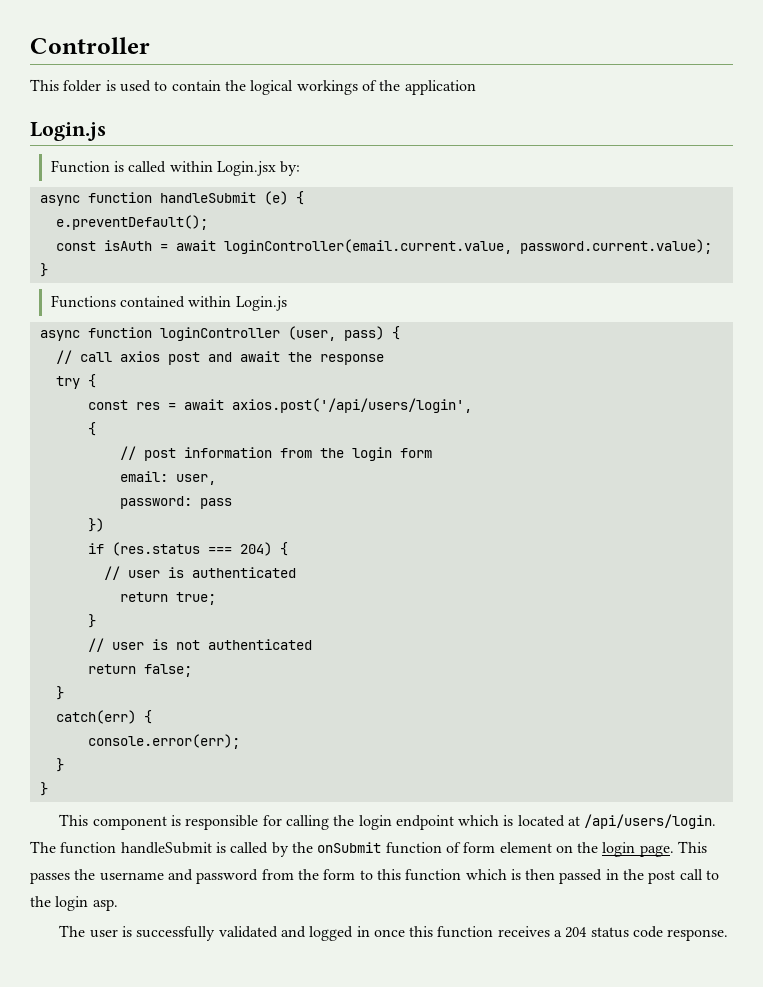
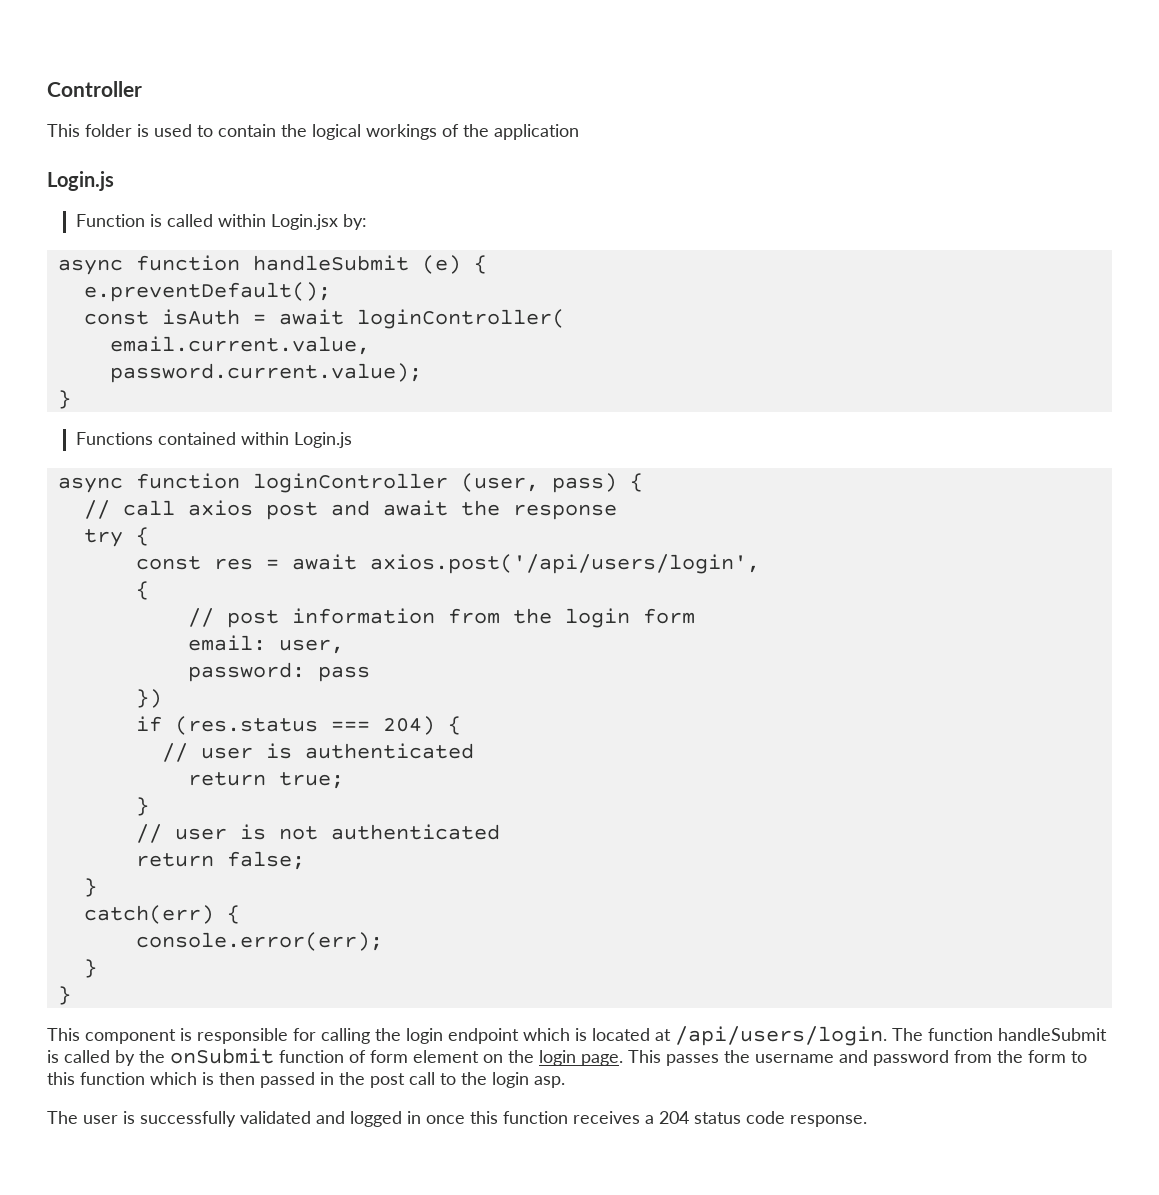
[223,239,512,254] loginController(email.current.value, -> [356,309,565,329] [109,336,370,355] loginController( // email.current.value, //

